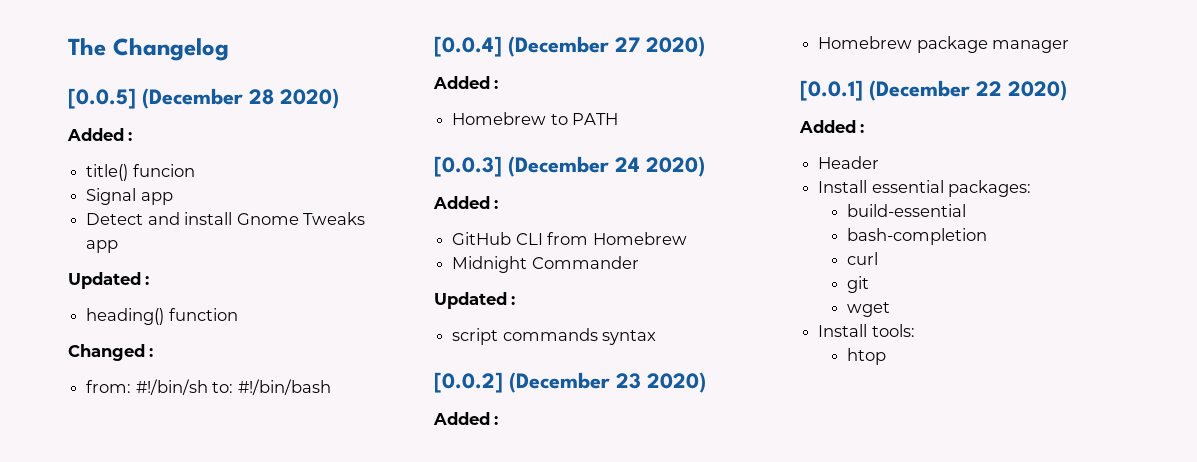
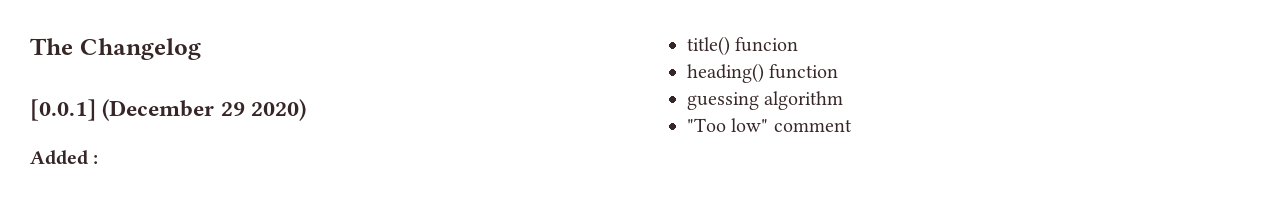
[68,88,274,109] [0.0.5] (December 28 -> [30,99,245,121] [0.0.1] (December 29
[86,188,173,205] [86,212,365,225] [86,240,119,253] [68,272,150,289] [86,308,238,325] [68,344,154,361] [86,379,331,395] [434,36,705,57] [433,76,499,89] [452,112,619,125] [434,156,705,177] [433,196,499,209] [452,232,687,245] [452,256,639,273] [434,292,516,309] [452,328,657,345] [434,372,706,393] [433,412,499,425] [818,36,1070,53] [800,80,1067,101] [799,120,865,133] [818,156,880,169] [818,180,1032,197] [846,204,966,217] [846,228,987,245] [846,252,878,265] [846,276,869,293] [846,302,890,317] [818,324,915,337] [846,348,886,365] Signal app // Detect and install Gnome Tweaks app // Updated : // heading() function // Changed : // from: #!/bin/sh to: #!/bin/bash // [0.0.4] (December 27 2020) // Added : // Homebrew to PATH // [0.0.3] (December 24 2020) // Added : // GitHub CLI from Homebrew // Midnight Commander // Updated : // script commands syntax // [0.0.2] (December 23 2020) // Added : // Homebrew package manager // [0.0.1] (December 22 2020) // Added : // Header // Install essential packages: // build-essential // bash-completion // curl // git // wget // Install tools: // htop -> [687,63,839,83] [687,91,844,110] [687,118,852,132] heading() function // guessing algorithm // "Too low" comment

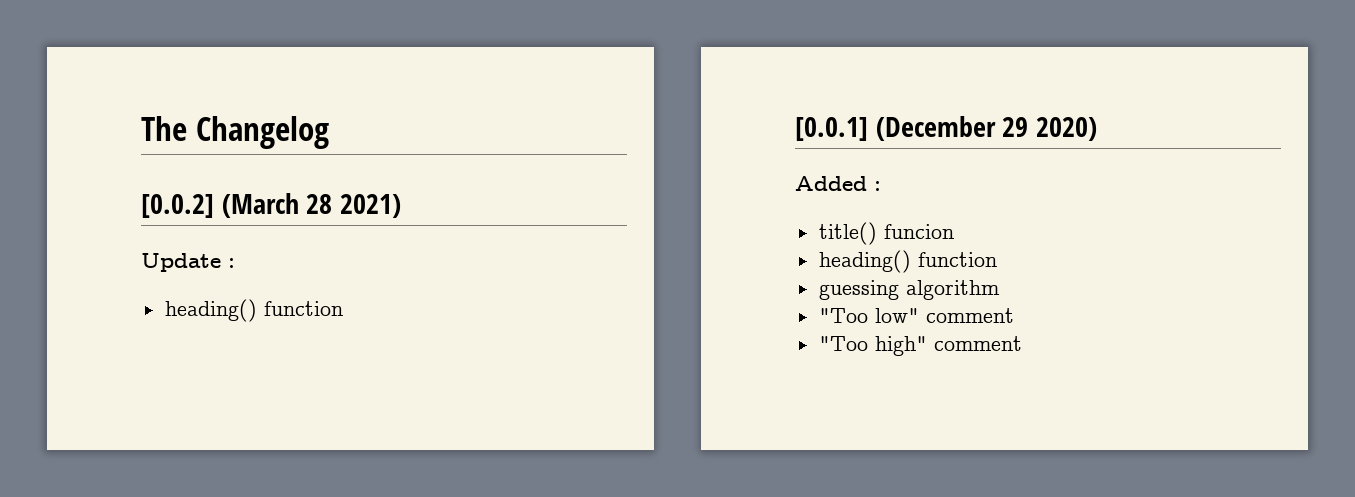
(201, 49) none -> [141,193,401,218] [141,253,235,272] [164,299,343,322] // [0.0.2] (March 28 2021) // Update : // heading() function
(852, 125) none -> [818,336,1022,356] // "Too high" comment

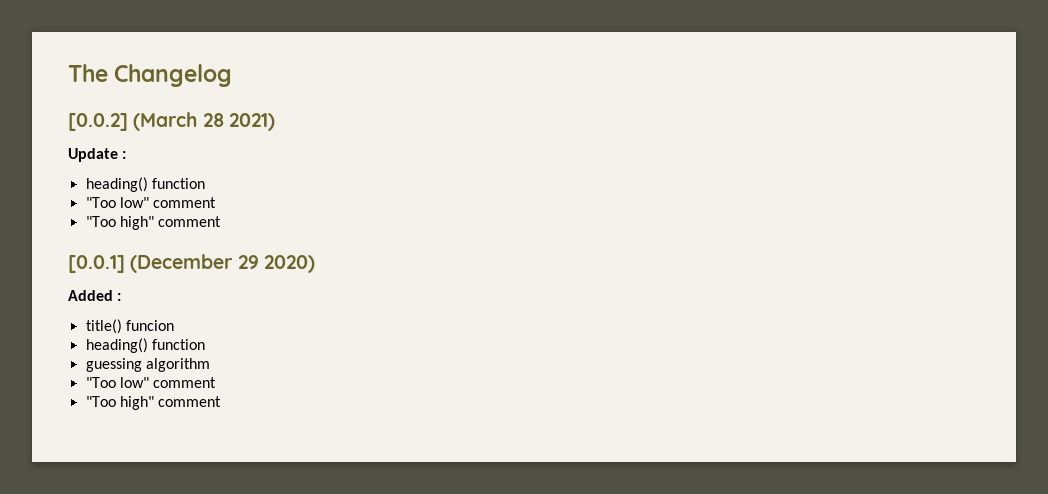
(343, 308) none -> [85,197,217,208] [85,216,222,230] // "Too low" comment // "Too high" comment

